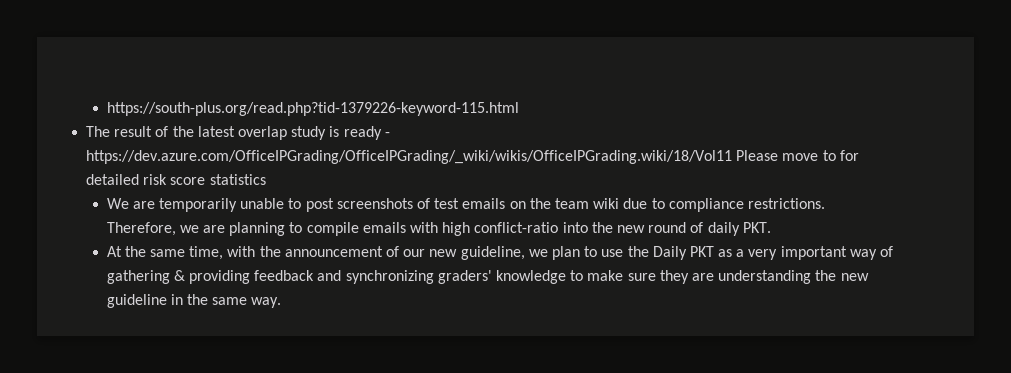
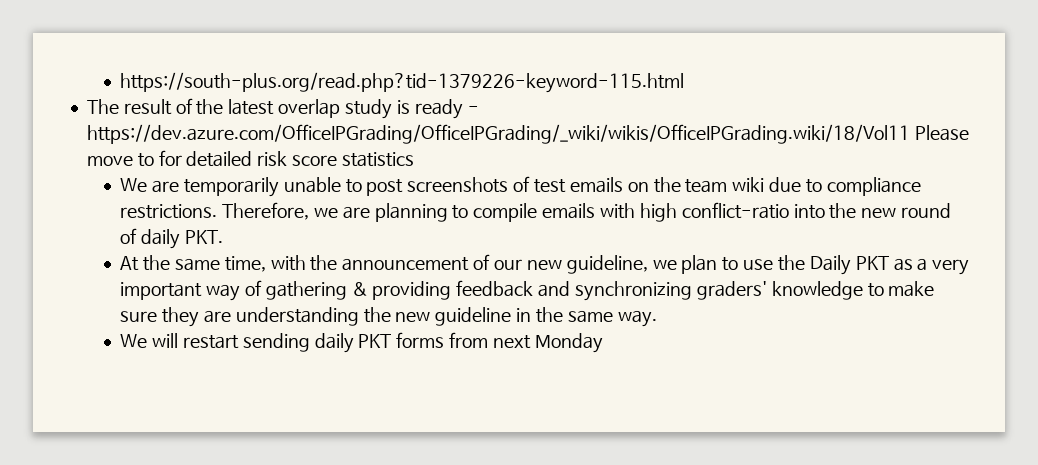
(282, 302) none -> [120,332,603,353] // We will restart sending daily PKT forms from next Monday

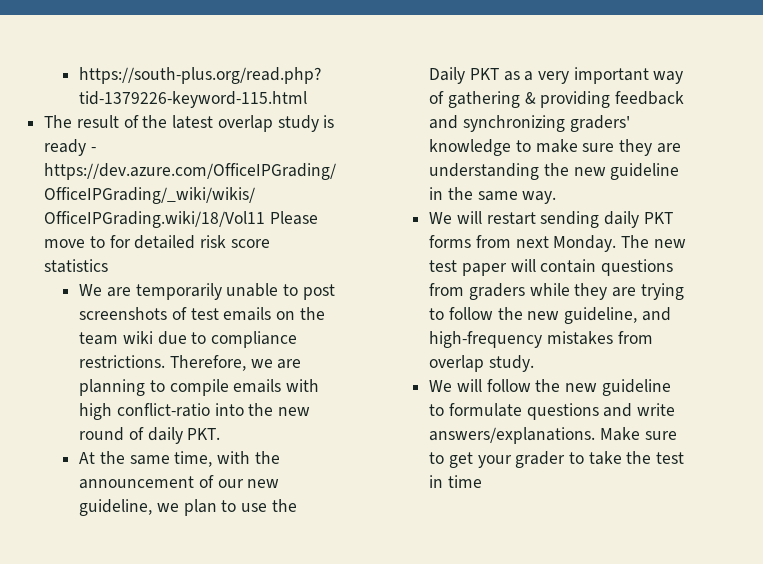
[534,333,603,353] Monday -> [553,235,686,252] [429,259,673,276] [429,283,684,300] [429,307,671,324] [429,331,653,348] [429,355,534,372] [429,379,671,396] [429,403,675,420] [429,427,677,444] [429,451,685,468] [429,475,482,488] Monday. The new test paper will contain questions from graders while they are trying to follow the new guideline, and high-frequency mistakes from overlap study. // We will follow the new guideline to formulate questions and write answers/explanations. Make sure to get your grader to take the test in time

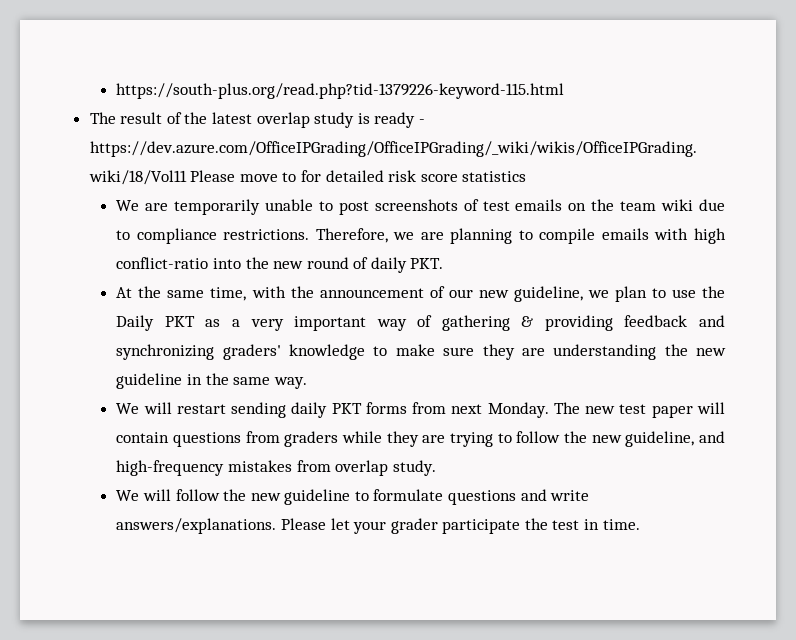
[599,427,677,441] [429,451,622,468] Make sure to get your grader to take -> [280,518,521,534] Please let your grader participate
[447,475,482,488] time -> [602,519,640,530] time.

